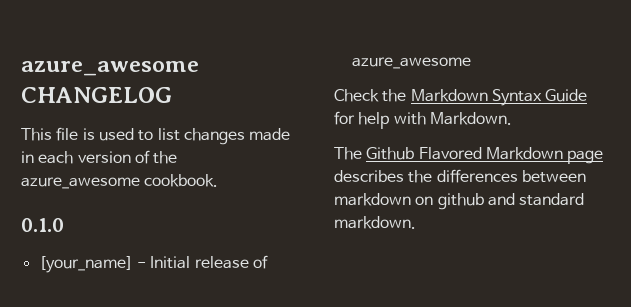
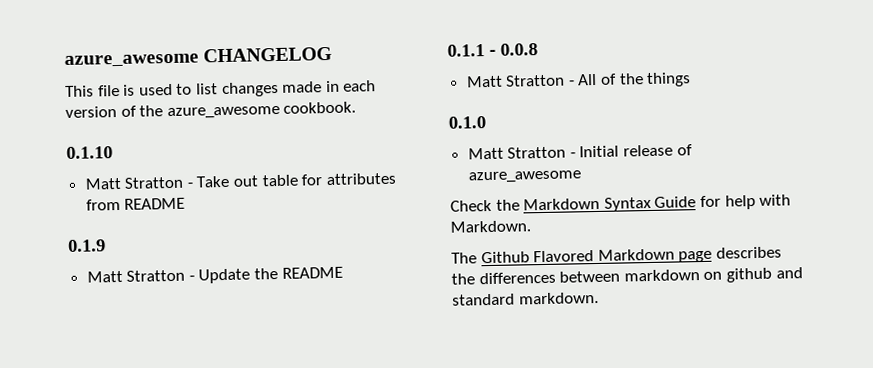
(219, 180) none -> [66,146,113,159] [84,172,396,190] [85,197,186,211] [67,239,106,252] [86,266,343,284] [447,43,538,57] [465,72,692,88] // 0.1.10 // Matt Stratton - Take out table for attributes from README // 0.1.9 // Matt Stratton - Update the README // 0.1.1 - 0.0.8 // Matt Stratton - All of the things
[38,256,133,273] [your_name] -> [467,146,567,160] Matt Stratton

